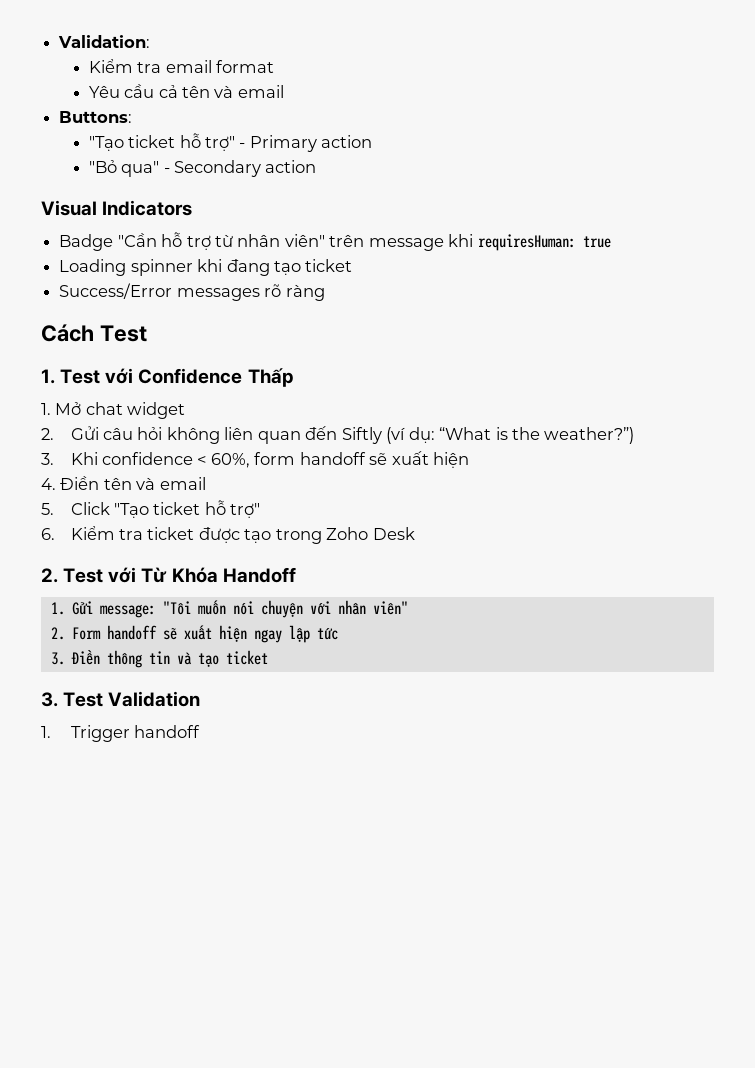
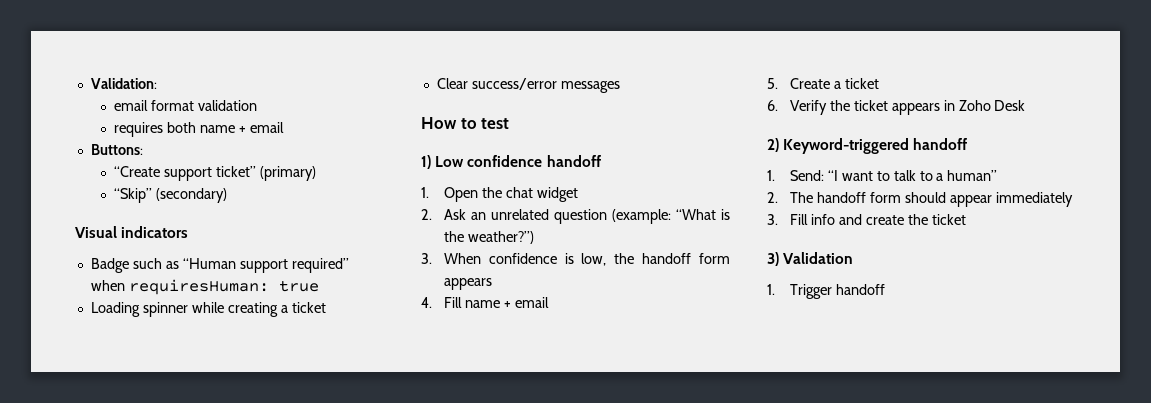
[88,59,162,73] Kiểm tra -> (157, 83) none
[88,84,284,98] [59,111,133,123] [88,133,373,152] [88,160,317,177] // Yêu cầu cả tên và email // Buttons: // "Tạo ticket hỗ trợ" - Primary action // "Bỏ qua" - Secondary action -> [197,100,257,111] [113,122,284,137] [90,144,143,155] [113,166,316,181] [113,188,227,203] validation // requires both name + email // Buttons: // “Create support ticket” (primary) // “Skip” (secondary)
[102,200,193,216] Indicators -> [121,226,189,238] indicators
[117,232,474,251] "Cần hỗ trợ từ nhân viên" trên message khi -> [132,258,349,273] [90,280,125,291] such as “Human support required” when
[197,259,353,276] [59,283,173,299] khi đang tạo ticket // Success/Error -> [191,302,326,317] [436,78,557,90] while creating a ticket // Clear success/error
[264,284,325,301] [41,324,147,342] [41,368,294,387] [41,402,82,415] rõ ràng // Cách Test // 1. Test với Confidence Thấp // 1. Mở -> [421,117,510,129] [421,155,601,169] [421,187,502,202] // How to test // 1) Low confidence handoff // 1. Open the
[70,426,435,444] Gửi câu hỏi không liên quan đến Siftly (ví dụ: -> [443,209,671,224] Ask an unrelated question (example:
[70,451,470,468] [41,476,156,490] Khi confidence < 60%, form handoff sẽ xuất hiện // 4. Điền tên và -> [443,253,730,266] [443,278,492,290] [421,297,511,308] When confidence is low, the handoff form appears // 4. Fill name +
[70,500,261,518] Click "Tạo ticket hỗ trợ" -> [789,78,879,89] Create a ticket
[70,526,415,544] [41,567,296,583] [50,600,408,618] [50,625,338,643] [50,650,268,668] [41,692,104,707] Kiểm tra ticket được tạo trong Zoho Desk // 2. Test với Từ Khóa Handoff // 1. Gửi message: "Tôi muốn nói chuyện với nhân viên" // 2. Form handoff sẽ xuất hiện ngay lập tức // 3. Điền thông tin và tạo ticket // 3. Test -> [789,100,1026,115] [767,138,968,154] [767,170,998,181] [767,192,1073,207] [767,214,966,225] [767,252,779,266] Verify the ticket appears in Zoho Desk // 2) Keyword-triggered handoff // 1. Send: “I want to talk to a human” // 2. The handoff form should appear immediately // 3. Fill info and create the ticket // 3)

